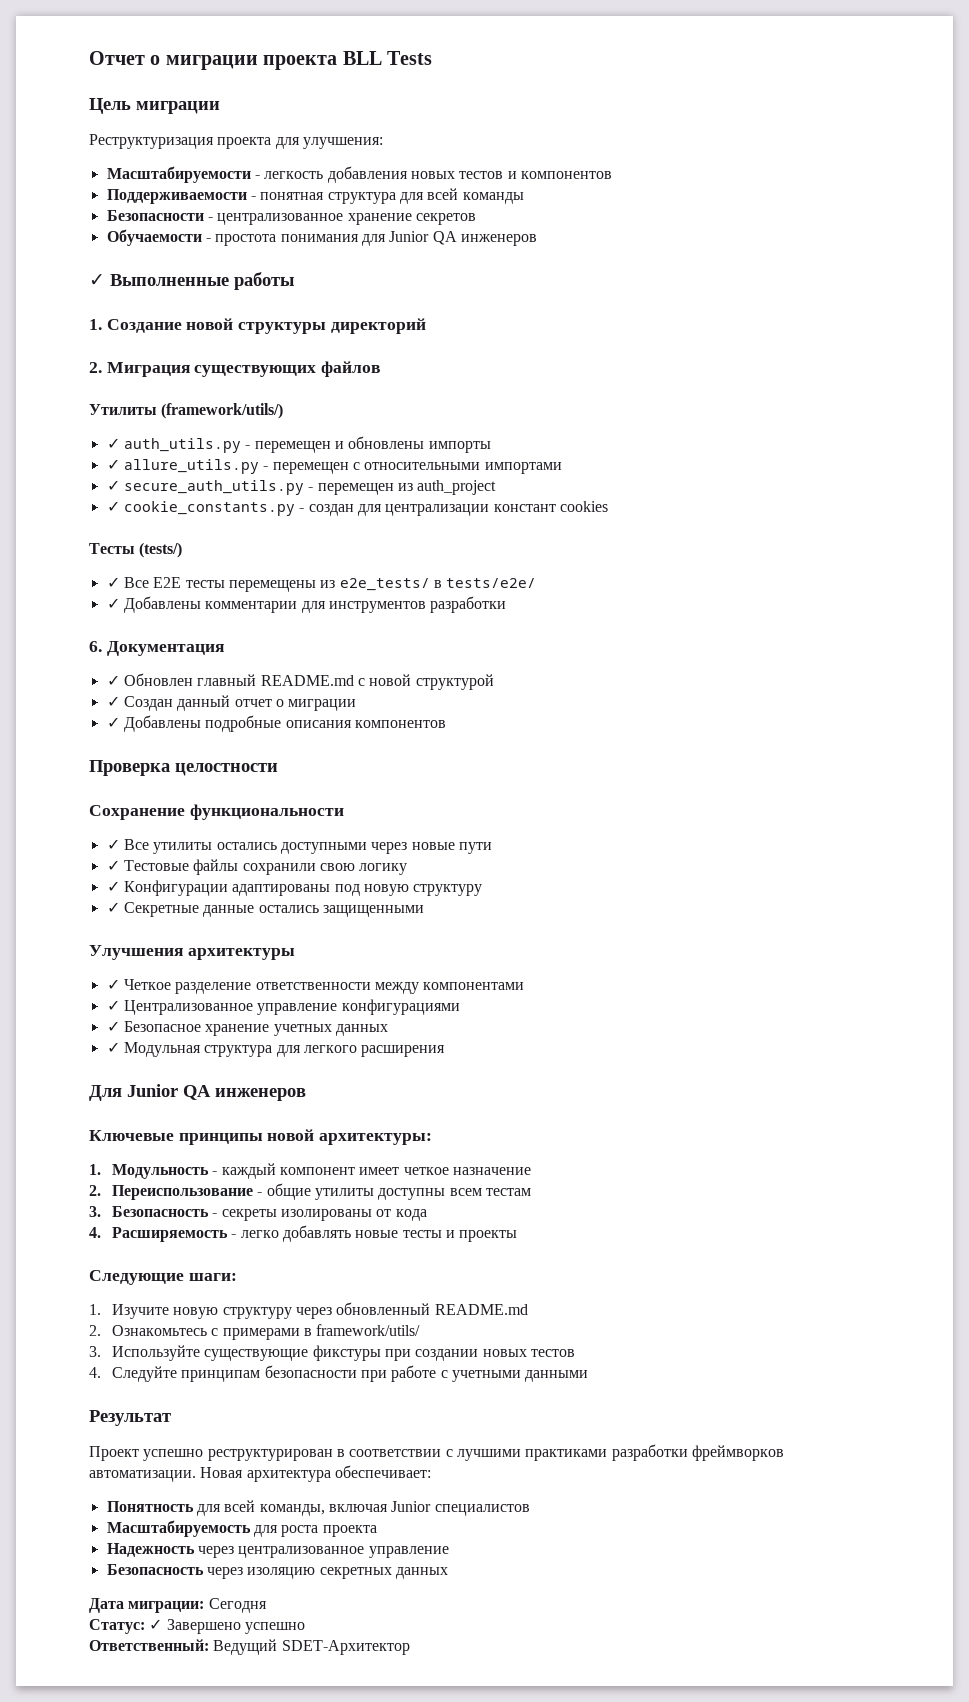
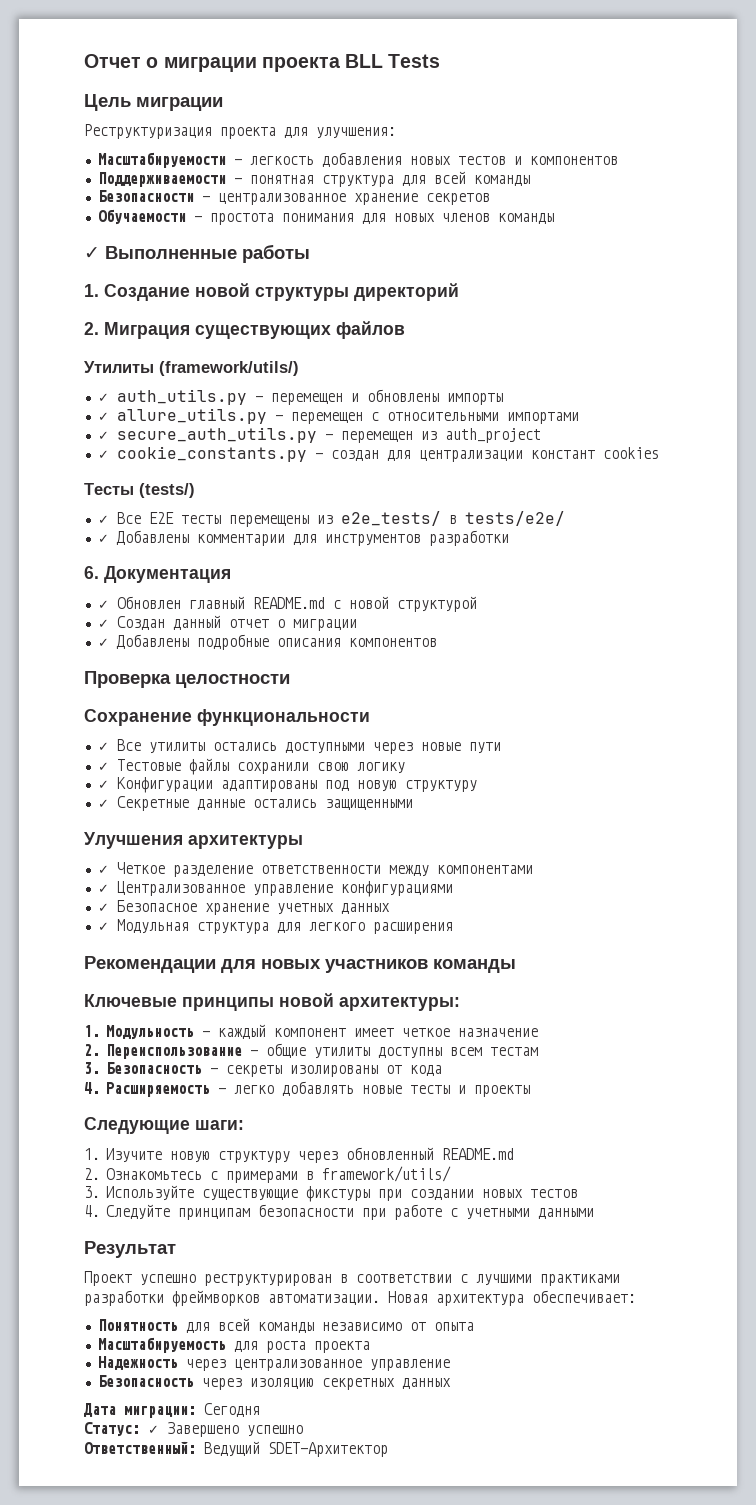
[389,231,537,246] Junior QA инженеров -> [393,213,554,224] новых членов команды
[89,1084,306,1101] Для Junior QA инженеров -> [84,956,516,973] Рекомендации для новых участников команды
[259,1501,530,1516] команды, включая Junior специалистов -> [257,1322,474,1333] команды независимо от опыта

